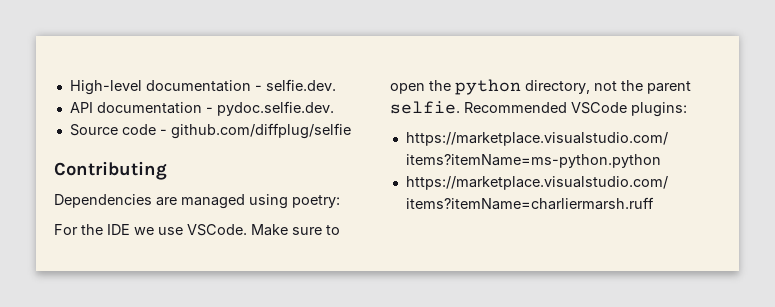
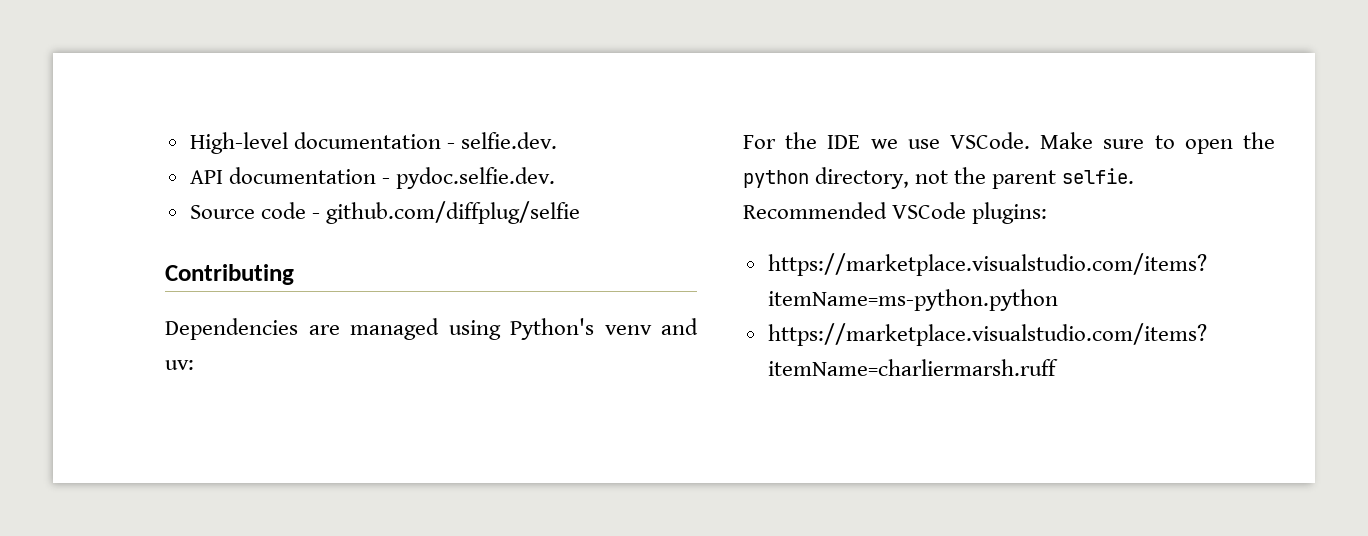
[292,195,340,208] poetry: -> [510,318,698,340] [165,360,194,370] Python's venv and uv:

